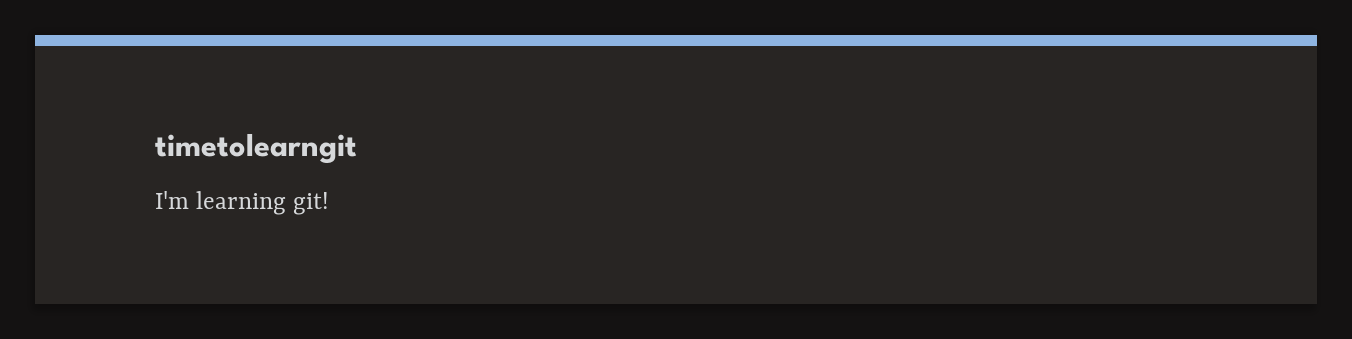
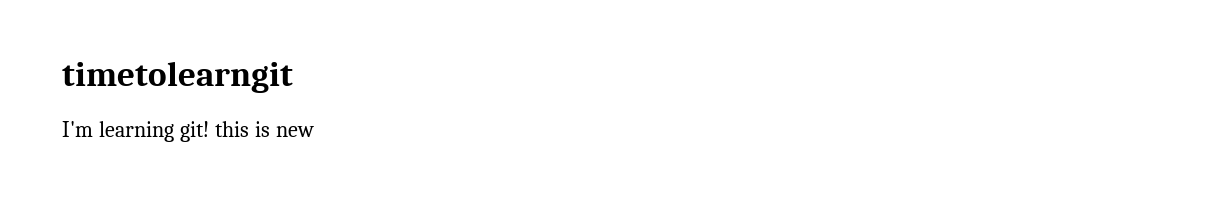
(330, 203) none -> [214,121,314,137] this is new

